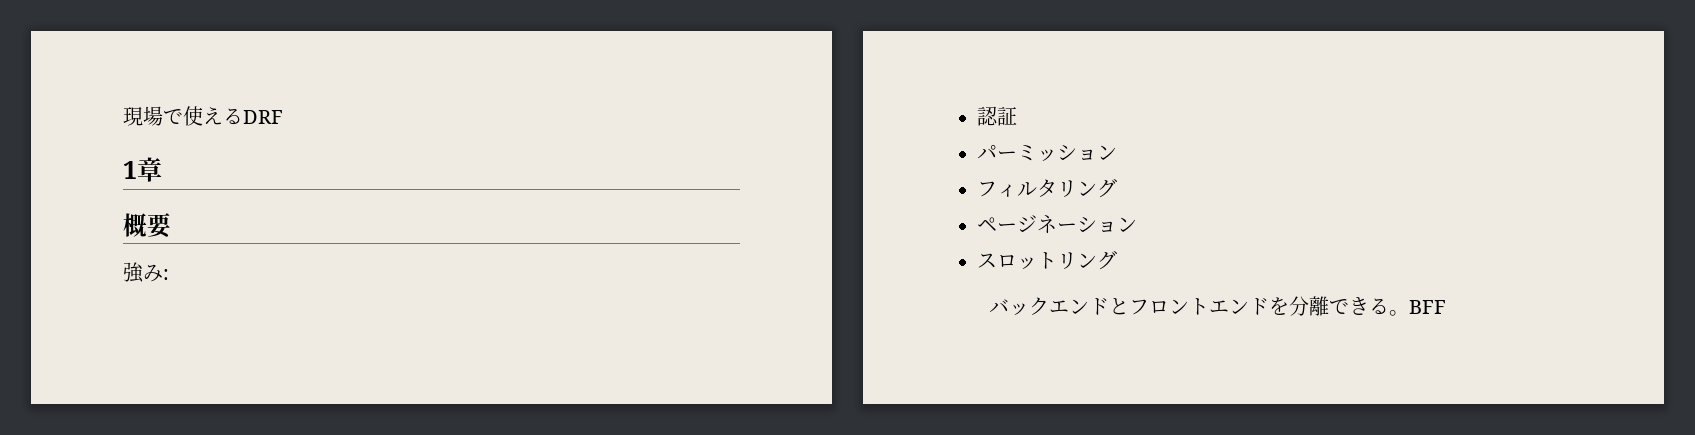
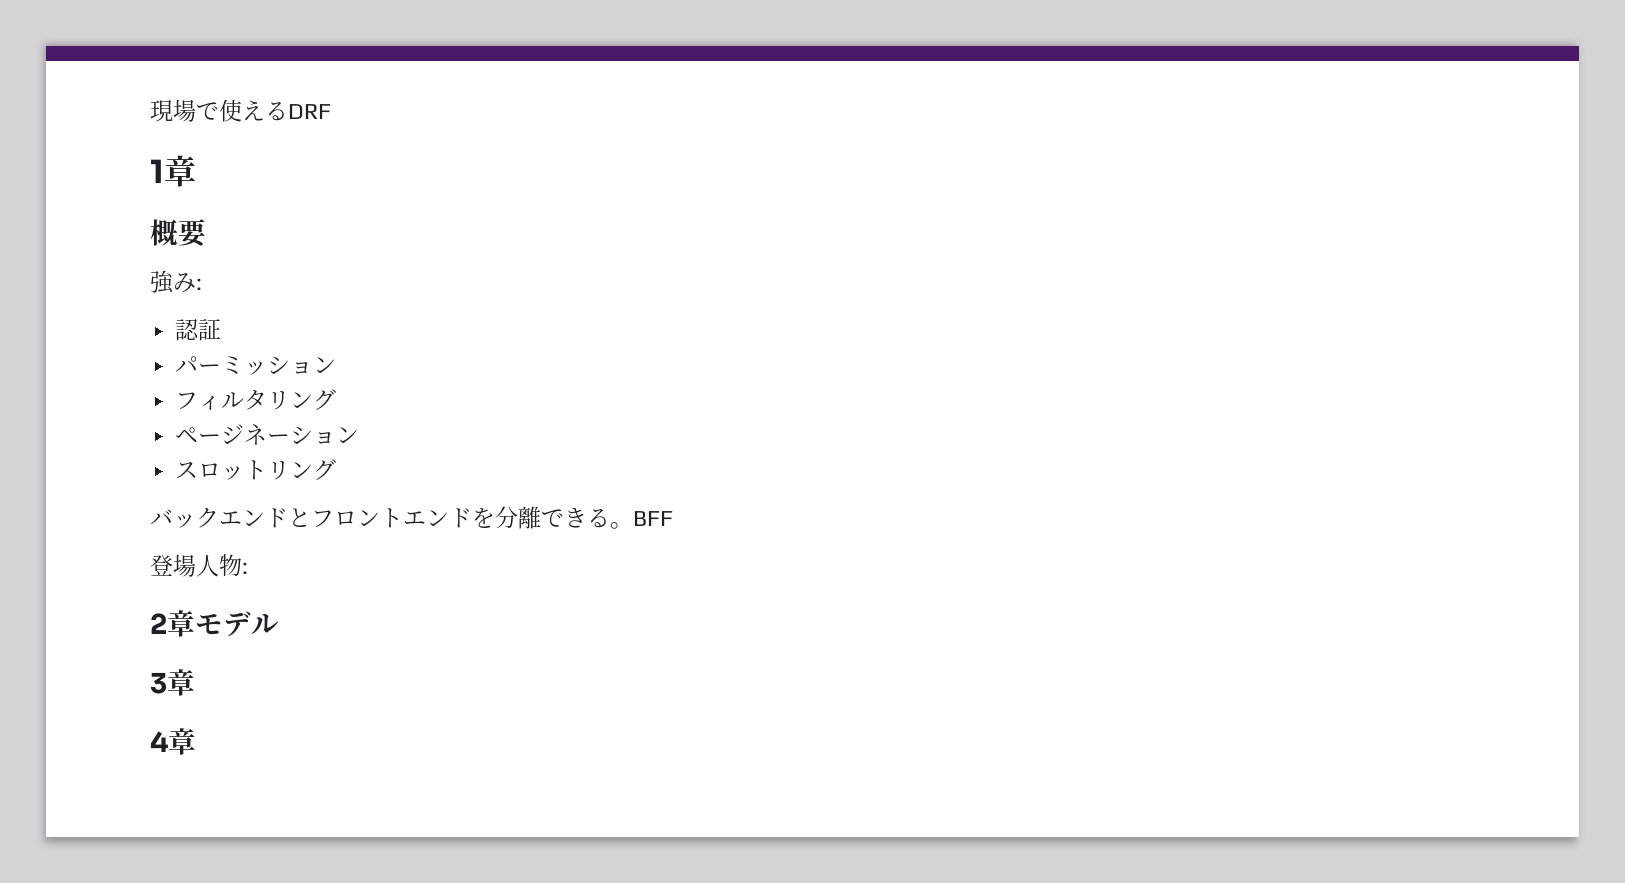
(1446, 307) none -> [150,554,248,577] [150,610,279,637] [150,669,195,696] [150,728,196,755] // 登場人物: // 2章モデル // 3章 // 4章

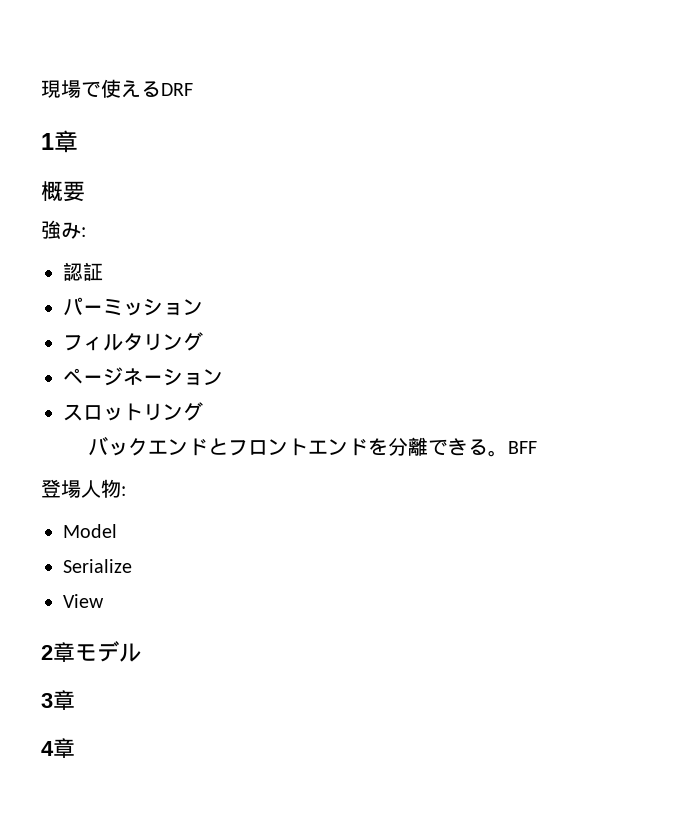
(248, 568) none -> [63,524,117,538] [63,559,132,573] [63,594,104,608] // Model // Serialize // View

